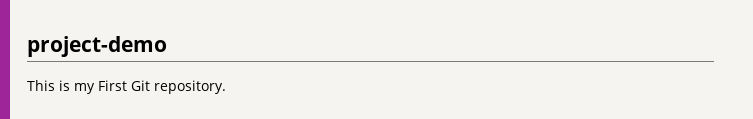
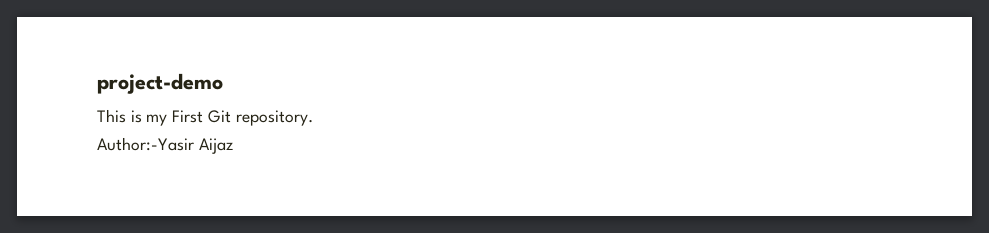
(226, 87) none -> [97,137,233,154] // Author:-Yasir Aijaz

